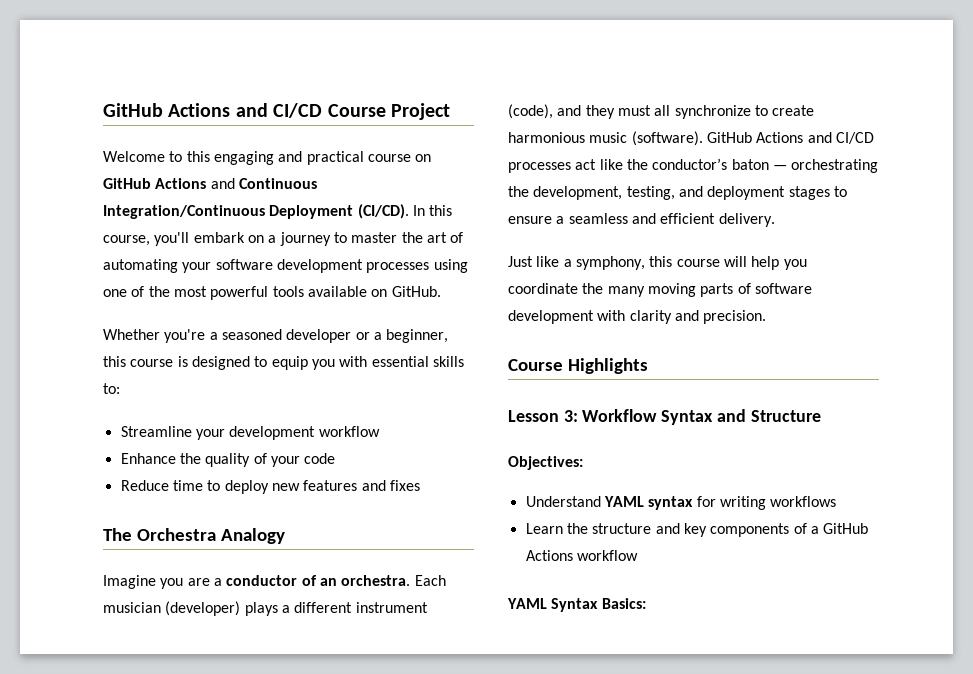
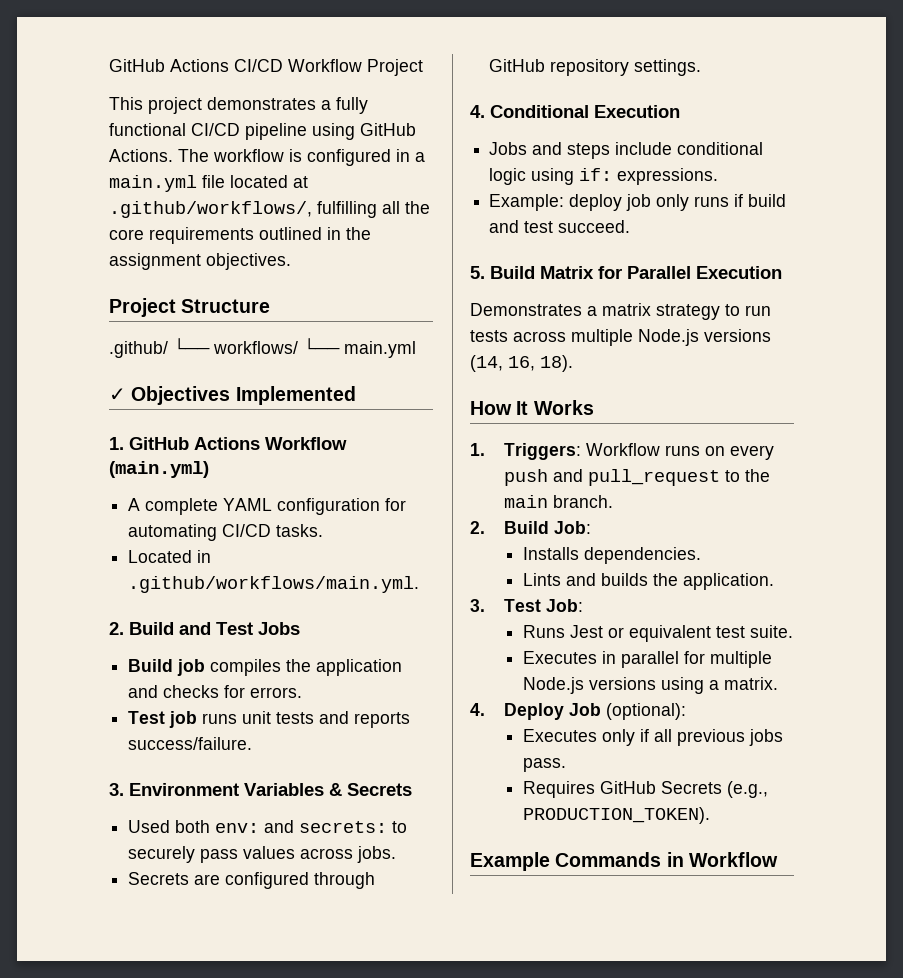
[103,103,450,120] [103,151,432,165] [103,178,317,189] [103,204,453,219] [103,232,464,246] [103,259,468,273] [103,286,441,300] [103,329,449,343] [103,356,464,370] [103,383,120,394] [120,426,380,440] [120,453,336,467] [120,480,420,494] [103,528,285,544] [103,575,446,589] [103,601,428,616] [508,104,815,119] [508,131,874,146] [508,158,879,173] [508,186,847,200] [508,213,775,227] [508,256,807,270] [508,283,812,297] [508,310,767,324] [508,358,648,374] [508,409,821,425] [508,456,583,470] [525,496,837,510] [525,523,869,537] [525,550,638,561] [507,598,646,612] GitHub Actions and CI/CD Course Project // Welcome to this engaging and practical course on GitHub Actions and Continuous Integration/Continuous Deployment (CI/CD). In this course, you'll embark on a journey to master the art of automating your software development processes using one of the most powerful tools available on GitHub. // Whether you're a seasoned developer or a beginner, this course is designed to equip you with essential skills to: // Streamline your development workflow // Enhance the quality of your code // Reduce time to deploy new features and fixes // The Orchestra Analogy // Imagine you are a conductor of an orchestra. Each musician (developer) plays a different instrument (code), and they must all synchronize to create harmonious music (software). GitHub Actions and CI/CD processes act like the conductor’s baton — orchestrating the development, testing, and deployment stages to ensure a seamless and efficient delivery. // Just like a symphony, this course will help you coordinate the many moving parts of software development with clarity and precision. // Course Highlights // Lesson 3: Workflow Syntax and Structure // Objectives: // Understand YAML syntax for writing workflows // Learn the structure and key components of a GitHub Actions workflow // YAML Syntax Basics: -> [109,59,423,76] [109,97,368,114] [109,123,416,140] [109,149,425,166] [109,175,308,192] [109,201,430,218] [109,227,371,244] [109,253,291,270] [109,298,271,317] [109,338,416,358] [109,386,356,405] [109,437,347,450] [109,461,209,478] [128,498,407,515] [128,524,324,541] [128,550,212,563] [128,576,420,593] [109,622,300,635] [128,659,403,676] [128,685,303,698] [128,711,411,728] [128,737,253,750] [109,783,412,796] [128,820,408,833] [128,846,397,863] [128,872,376,889] [489,59,702,76] [470,105,680,118] [489,142,764,159] [489,168,719,185] [489,194,787,211] [489,220,631,233] [470,266,782,279] [470,303,771,320] [470,329,771,346] [470,355,573,372] [470,400,594,415] [470,443,774,460] [503,469,770,486] [503,495,613,508] [470,521,591,534] [523,547,702,564] [523,573,775,590] [470,599,583,612] [523,625,794,642] [523,651,773,668] [523,677,779,694] [470,703,686,720] [523,729,784,746] [523,758,567,772] [523,781,769,798] [523,807,711,824] [470,852,778,871] GitHub Actions CI/CD Workflow Project // This project demonstrates a fully functional CI/CD pipeline using GitHub Actions. The workflow is configured in a main.yml file located at .github/workflows/, fulfilling all the core requirements outlined in the assignment objectives. // Project Structure // .github/ └── workflows/ └── main.yml // ✓ Objectives Implemented // 1. GitHub Actions Workflow (main.yml) // A complete YAML configuration for automating CI/CD tasks. // Located in .github/workflows/main.yml. // 2. Build and Test Jobs // Build job compiles the application and checks for errors. // Test job runs unit tests and reports success/failure. // 3. Environment Variables & Secrets // Used both env: and secrets: to securely pass values across jobs. // Secrets are configured through GitHub repository settings. // 4. Conditional Execution // Jobs and steps include conditional logic using if: expressions. // Example: deploy job only runs if build and test succeed. // 5. Build Matrix for Parallel Execution // Demonstrates a matrix strategy to run tests across multiple Node.js versions (14, 16, 18). // How It Works // 1. Triggers: Workflow runs on every push and pull_request to the main branch. // 2. Build Job: // Installs dependencies. // Lints and builds the application. // 3. Test Job: // Runs Jest or equivalent test suite. // Executes in parallel for multiple Node.js versions using a matrix. // 4. Deploy Job (optional): // Executes only if all previous jobs pass. // Requires GitHub Secrets (e.g., PRODUCTION_TOKEN). // Example Commands in Workflow

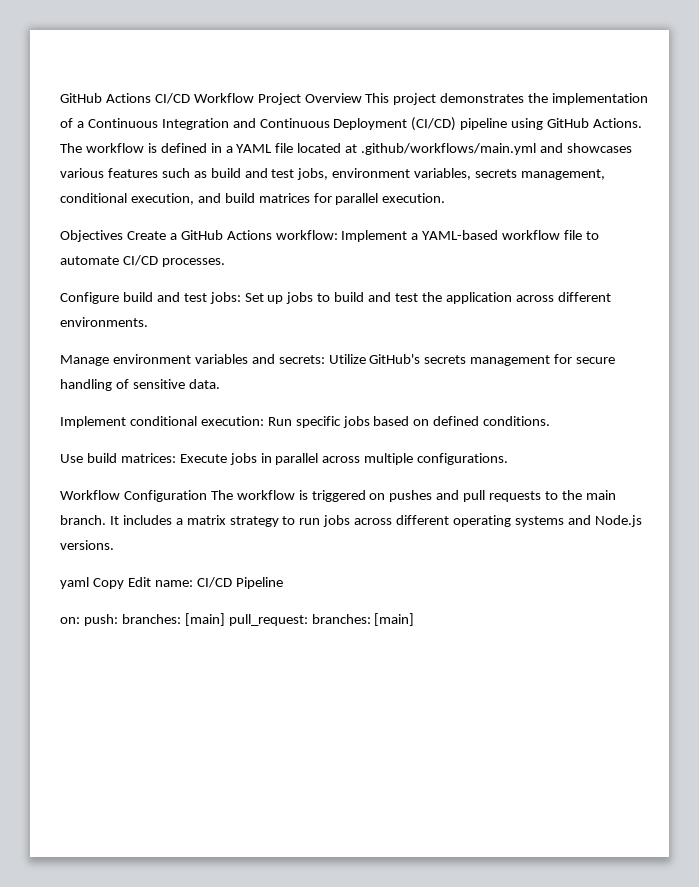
(423, 67) // -> [304,93,362,103] Overview
[321,97,368,114] [109,123,240,136] a fully functional CI/CD -> [528,93,649,105] [60,117,457,131] the implementation of a Continuous Integration and Continuous Deployment (CI/CD)
[307,149,391,166] configured -> [160,143,207,153] defined
[109,175,197,192] main.yml -> [236,144,273,153] YAML
[109,201,430,218] [109,227,371,244] [109,253,291,270] [109,298,271,317] [109,338,416,358] [109,386,356,405] [109,437,347,450] [109,461,209,478] [128,498,407,515] [128,524,324,541] [128,550,212,563] [128,576,420,593] [109,622,300,635] [128,659,403,676] [128,685,303,698] [128,711,411,728] [128,737,253,750] [109,783,412,796] [128,820,408,833] [128,846,397,863] [128,872,376,889] [489,59,702,76] [470,105,680,118] [489,142,764,159] [489,168,719,185] [489,194,787,211] [489,220,631,233] [470,266,782,279] [470,303,582,316] .github/workflows/, fulfilling all the core requirements outlined in the assignment objectives. // Project Structure // .github/ └── workflows/ └── main.yml // ✓ Objectives Implemented // 1. GitHub Actions Workflow (main.yml) // A complete YAML configuration for automating CI/CD tasks. // Located in .github/workflows/main.yml. // 2. Build and Test Jobs // Build job compiles the application and checks for errors. // Test job runs unit tests and reports success/failure. // 3. Environment Variables & Secrets // Used both env: and secrets: to securely pass values across jobs. // Secrets are configured through GitHub repository settings. // 4. Conditional Execution // Jobs and steps include conditional logic using if: expressions. // Example: deploy job only runs if build and test succeed. // 5. Build Matrix for Parallel Execution // Demonstrates -> [361,143,632,155] [60,168,606,180] [60,193,446,205] [60,230,600,242] [60,255,225,267] [60,292,611,304] [60,317,148,327] [60,354,616,366] [60,379,220,391] [60,416,551,428] [60,453,509,465] [60,490,616,502] [60,515,172,525] .github/workflows/main.yml and showcases various features such as build and test jobs, environment variables, secrets management, conditional execution, and build matrices for parallel execution. // Objectives Create a GitHub Actions workflow: Implement a YAML-based workflow file to automate CI/CD processes. // Configure build and test jobs: Set up jobs to build and test the application across different environments. // Manage environment variables and secrets: Utilize GitHub's secrets management for secure handling of sensitive data. // Implement conditional execution: Run specific jobs based on defined conditions. // Use build matrices: Execute jobs in parallel across multiple configurations. // Workflow Configuration The workflow is triggered on pushes and pull requests to the main branch. It includes
[470,329,771,346] [470,355,573,372] [470,400,594,415] [470,443,774,460] [503,469,770,486] [503,495,613,508] [470,521,591,534] [523,547,702,564] [523,573,775,590] [470,599,583,612] [523,625,794,642] [523,651,773,668] [523,677,779,694] [470,703,686,720] [523,729,784,746] [523,758,567,772] [523,781,769,798] [523,807,711,824] [470,852,778,871] tests across multiple Node.js versions (14, 16, 18). // How It Works // 1. Triggers: Workflow runs on every push and pull_request to the main branch. // 2. Build Job: // Installs dependencies. // Lints and builds the application. // 3. Test Job: // Runs Jest or equivalent test suite. // Executes in parallel for multiple Node.js versions using a matrix. // 4. Deploy Job (optional): // Executes only if all previous jobs pass. // Requires GitHub Secrets (e.g., PRODUCTION_TOKEN). // Example Commands in Workflow -> [323,515,642,527] [60,540,114,550] [60,577,283,589] [60,613,415,626] jobs across different operating systems and Node.js versions. // yaml Copy Edit name: CI/CD Pipeline // on: push: branches: [main] pull_request: branches: [main]

